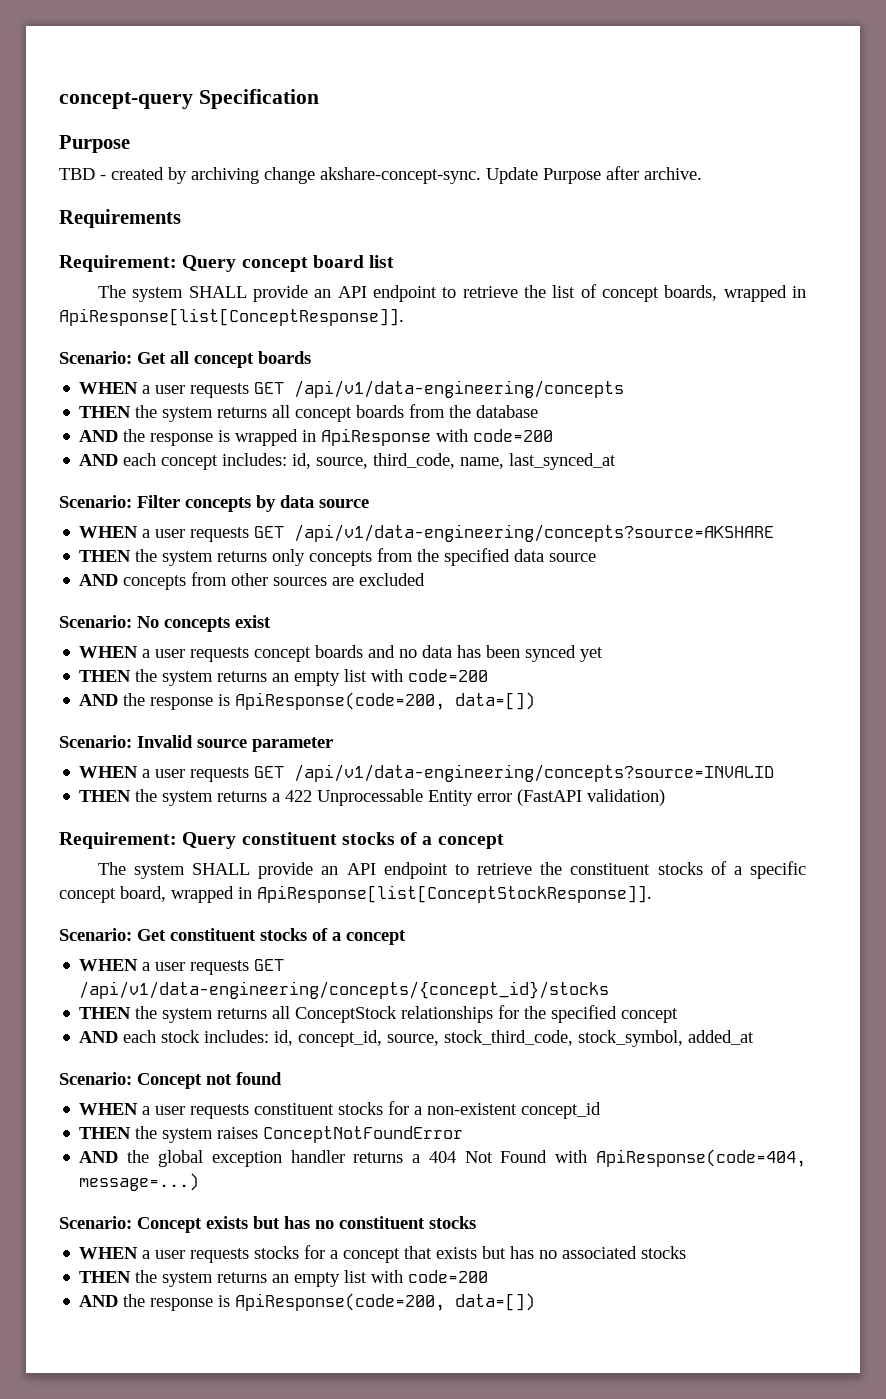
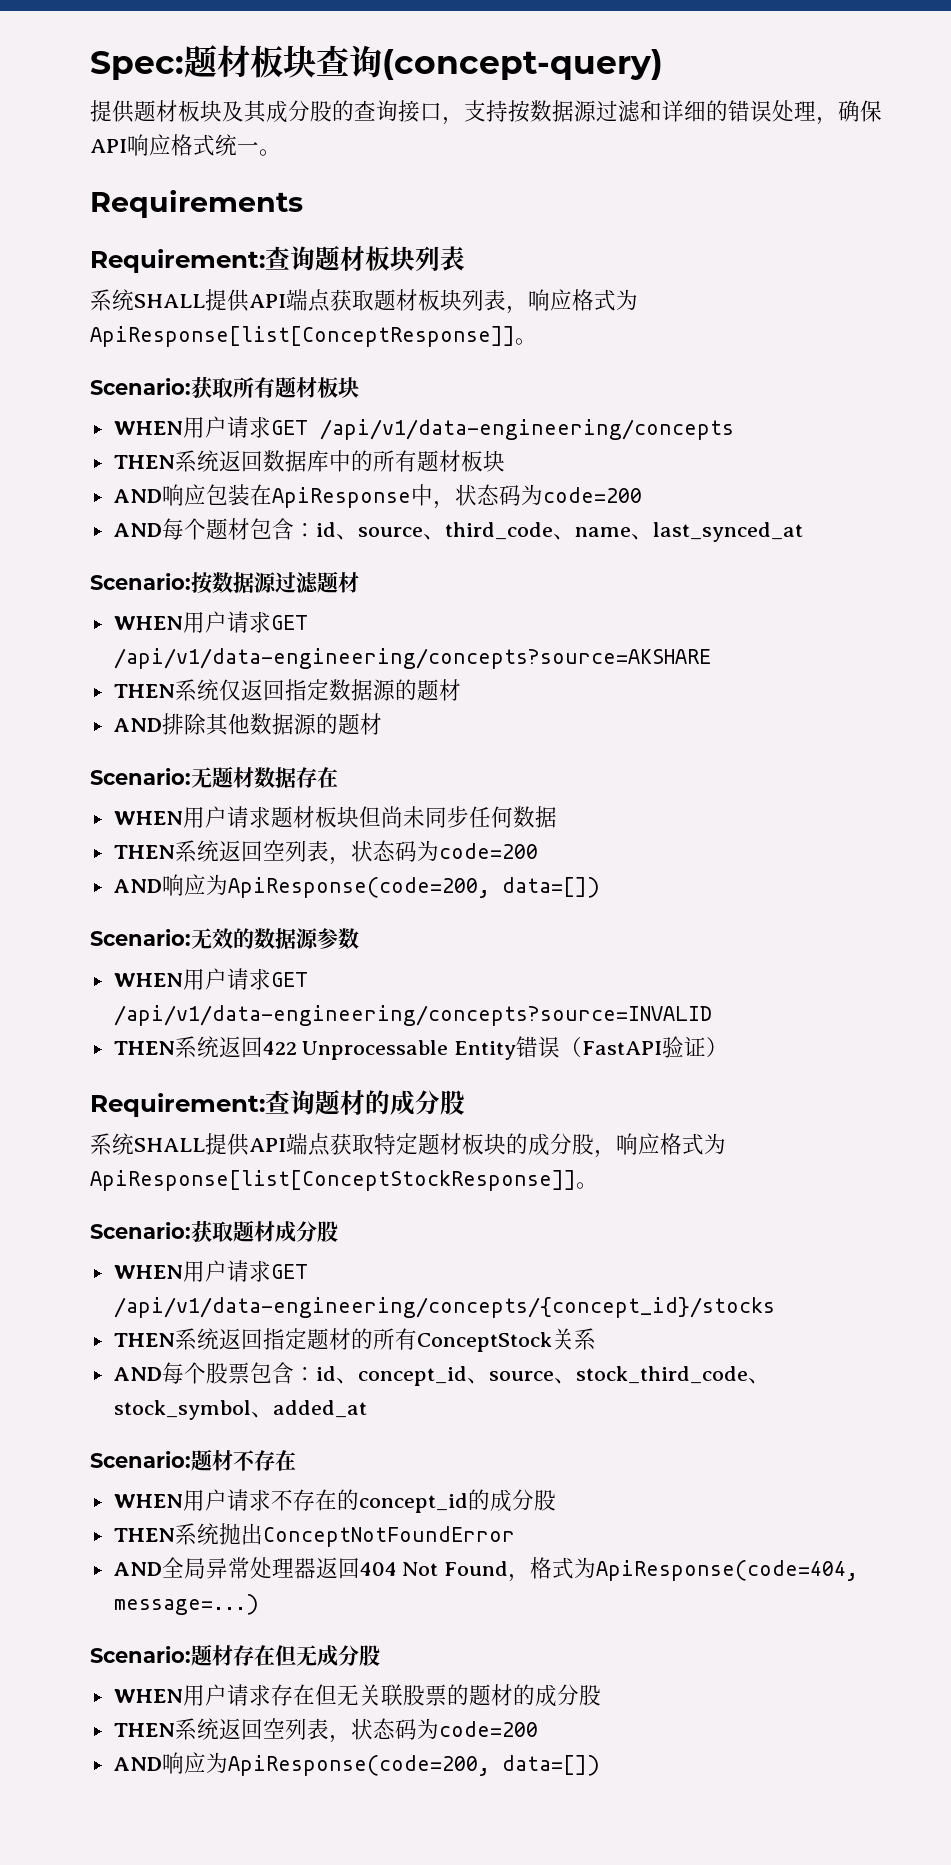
[59,89,319,109] [59,135,130,153] [59,166,702,184] [59,209,181,228] [59,255,395,272] [97,284,806,302] [59,308,404,326] [59,351,311,368] [79,380,625,398] [79,404,539,422] [79,428,554,446] [79,453,617,470] [59,495,369,512] [79,524,775,542] [79,548,597,566] [79,572,426,590] [59,615,271,632] [79,645,604,662] [79,669,489,686] [79,693,231,710] concept-query Specification // Purpose // TBD - created by archiving change akshare-concept-sync. Update Purpose after archive. // Requirements // Requirement: Query concept board list // The system SHALL provide an API endpoint to retrieve the list of concept boards, wrapped in ApiResponse[list[ConceptResponse]]. // Scenario: Get all concept boards // WHEN a user requests GET /api/v1/data-engineering/concepts // THEN the system returns all concept boards from the database // AND the response is wrapped in ApiResponse with code=200 // AND each concept includes: id, source, third_code, name, last_synced_at // Scenario: Filter concepts by data source // WHEN a user requests GET /api/v1/data-engineering/concepts?source=AKSHARE // THEN the system returns only concepts from the specified data source // AND concepts from other sources are excluded // Scenario: No concepts exist // WHEN a user requests concept boards and no data has been synced yet // THEN the system returns an empty list with code=200 // AND the response is -> [90,45,663,80] [90,100,882,125] [90,134,281,156] [90,190,303,218] [90,245,465,273] [90,289,638,314] [90,326,537,347] [90,376,359,398] [113,416,734,440] [113,450,505,472] [113,484,642,509] [113,518,803,542] [90,571,359,594] [113,611,308,633] [113,648,711,669] [113,679,461,701] [113,713,382,736] [90,766,338,788] [113,806,557,828] [113,840,538,865] [113,874,228,896] Spec:题材板块查询(concept-query) // 提供题材板块及其成分股的查询接口，支持按数据源过滤和详细的错误处理，确保API响应格式统一。 // Requirements // Requirement:查询题材板块列表 // 系统SHALL提供API端点获取题材板块列表，响应格式为ApiResponse[list[ConceptResponse]]。 // Scenario:获取所有题材板块 // WHEN用户请求GET /api/v1/data-engineering/concepts // THEN系统返回数据库中的所有题材板块 // AND响应包装在ApiResponse中，状态码为code=200 // AND每个题材包含：id、source、third_code、name、last_synced_at // Scenario:按数据源过滤题材 // WHEN用户请求GET /api/v1/data-engineering/concepts?source=AKSHARE // THEN系统仅返回指定数据源的题材 // AND排除其他数据源的题材 // Scenario:无题材数据存在 // WHEN用户请求题材板块但尚未同步任何数据 // THEN系统返回空列表，状态码为code=200 // AND响应为
[137,735,333,752] [79,764,775,782] [79,789,666,806] [59,832,504,849] [97,861,807,879] [59,885,652,903] [59,928,406,945] [79,959,285,975] [79,981,610,999] [79,1005,679,1023] [79,1030,755,1047] [59,1072,282,1089] [79,1101,602,1119] [79,1126,259,1143] Invalid source parameter // WHEN a user requests GET /api/v1/data-engineering/concepts?source=INVALID // THEN the system returns a 422 Unprocessable Entity error (FastAPI validation) // Requirement: Query constituent stocks of a concept // The system SHALL provide an API endpoint to retrieve the constituent stocks of a specific concept board, wrapped in ApiResponse[list[ConceptStockResponse]]. // Scenario: Get constituent stocks of a concept // WHEN a user requests GET /api/v1/data-engineering/concepts/{concept_id}/stocks // THEN the system returns all ConceptStock relationships for the specified concept // AND each stock includes: id, concept_id, source, stock_third_code, stock_symbol, added_at // Scenario: Concept not found // WHEN a user requests constituent stocks for a non-existent concept_id // THEN the system raises -> [191,928,359,949] [113,968,308,990] [113,1005,712,1026] [113,1036,729,1060] [90,1089,465,1117] [90,1133,726,1158] [90,1170,598,1191] [90,1220,338,1243] [113,1260,308,1282] [113,1297,775,1318] [113,1328,596,1352] [113,1362,770,1386] [113,1400,367,1420] [90,1449,296,1471] [113,1489,556,1513] [113,1523,263,1545] 无效的数据源参数 // WHEN用户请求GET /api/v1/data-engineering/concepts?source=INVALID // THEN系统返回422 Unprocessable Entity错误（FastAPI验证） // Requirement:查询题材的成分股 // 系统SHALL提供API端点获取特定题材板块的成分股，响应格式为ApiResponse[list[ConceptStockResponse]]。 // Scenario:获取题材成分股 // WHEN用户请求GET /api/v1/data-engineering/concepts/{concept_id}/stocks // THEN系统返回指定题材的所有ConceptStock关系 // AND每个股票包含：id、concept_id、source、stock_third_code、stock_symbol、added_at // Scenario:题材不存在 // WHEN用户请求不存在的concept_id的成分股 // THEN系统抛出
[127,1150,421,1167] the global exception handler returns a -> [161,1557,360,1579] 全局异常处理器返回
[555,1150,588,1163] with -> [508,1557,597,1582] ，格式为
[137,1216,476,1233] [79,1245,687,1263] [79,1270,489,1287] [79,1294,231,1311] Concept exists but has no constituent stocks // WHEN a user requests stocks for a concept that exists but has no associated stocks // THEN the system returns an empty list with code=200 // AND the response is -> [191,1644,380,1667] [113,1684,601,1707] [113,1718,538,1743] [113,1752,228,1774] 题材存在但无成分股 // WHEN用户请求存在但无关联股票的题材的成分股 // THEN系统返回空列表，状态码为code=200 // AND响应为

